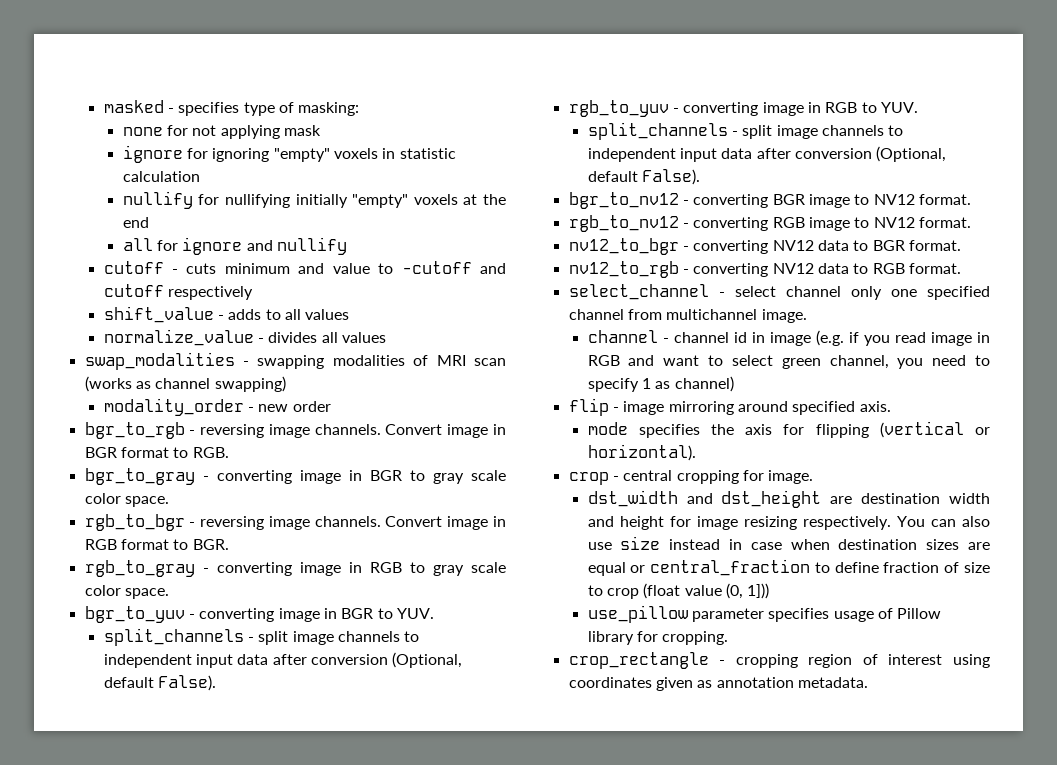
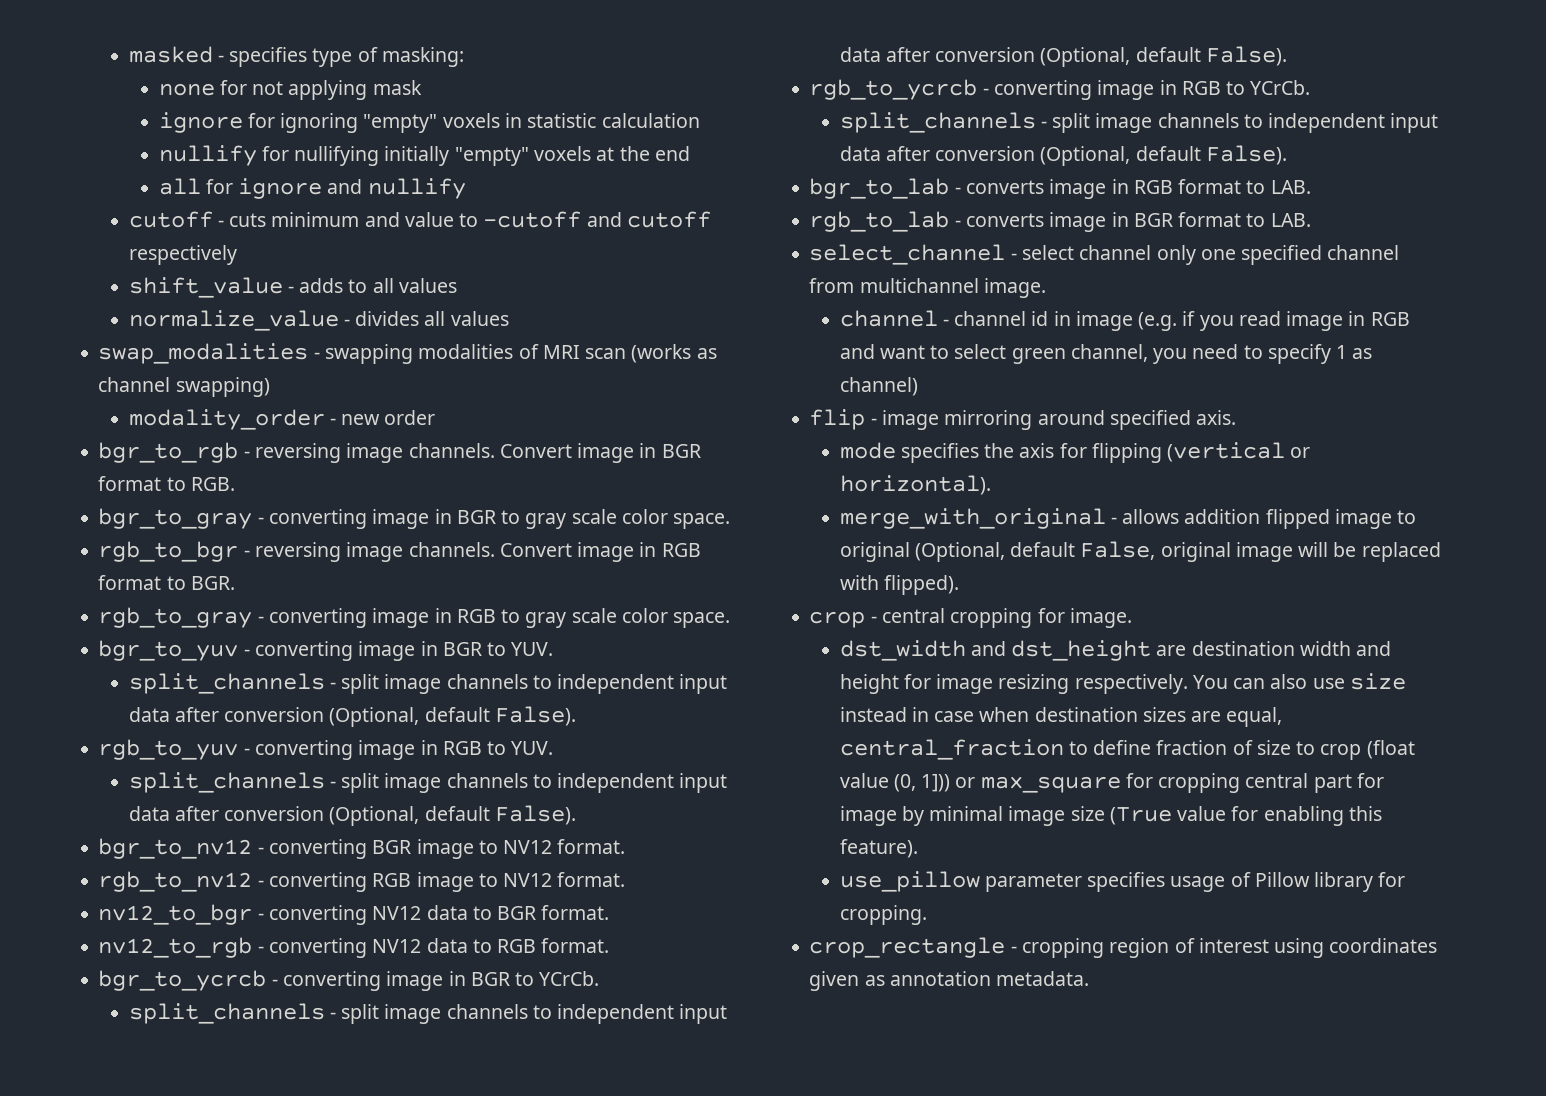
(961, 268) none -> [98,970,600,991] [128,1003,728,1024] [839,46,1287,67] [809,79,1311,100] [839,112,1439,133] [839,145,1287,166] [809,178,1311,199] [809,211,1311,232] // bgr_to_ycrcb - converting image in BGR to YCrCb. // split_channels - split image channels to independent input data after conversion (Optional, default False). // rgb_to_ycrcb - converting image in RGB to YCrCb. // split_channels - split image channels to independent input data after conversion (Optional, default False). // bgr_to_lab - converts image in RGB format to LAB. // rgb_to_lab - converts image in BGR format to LAB.
(696, 452) none -> [839,508,1417,529] [839,541,1441,562] [839,575,959,595] // merge_with_original - allows addition flipped image to original (Optional, default False, original image will be replaced with flipped).
[587,562,646,576] equal or -> [1226,707,1283,727] equal,
(770, 591) none -> [955,773,1384,793] [839,806,1382,826] [839,839,918,858] or max_square for cropping central part for image by minimal image size (True value for enabling this feature).

